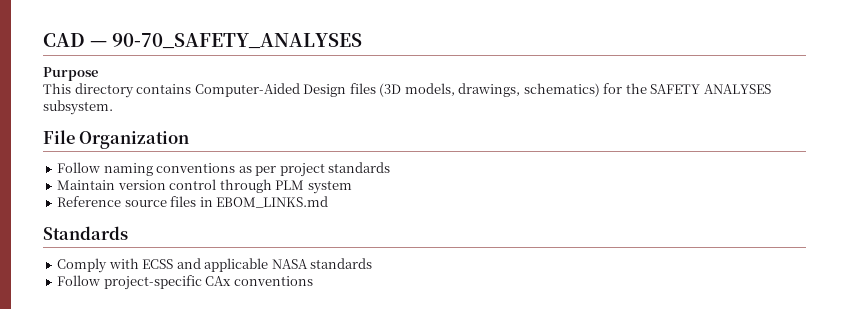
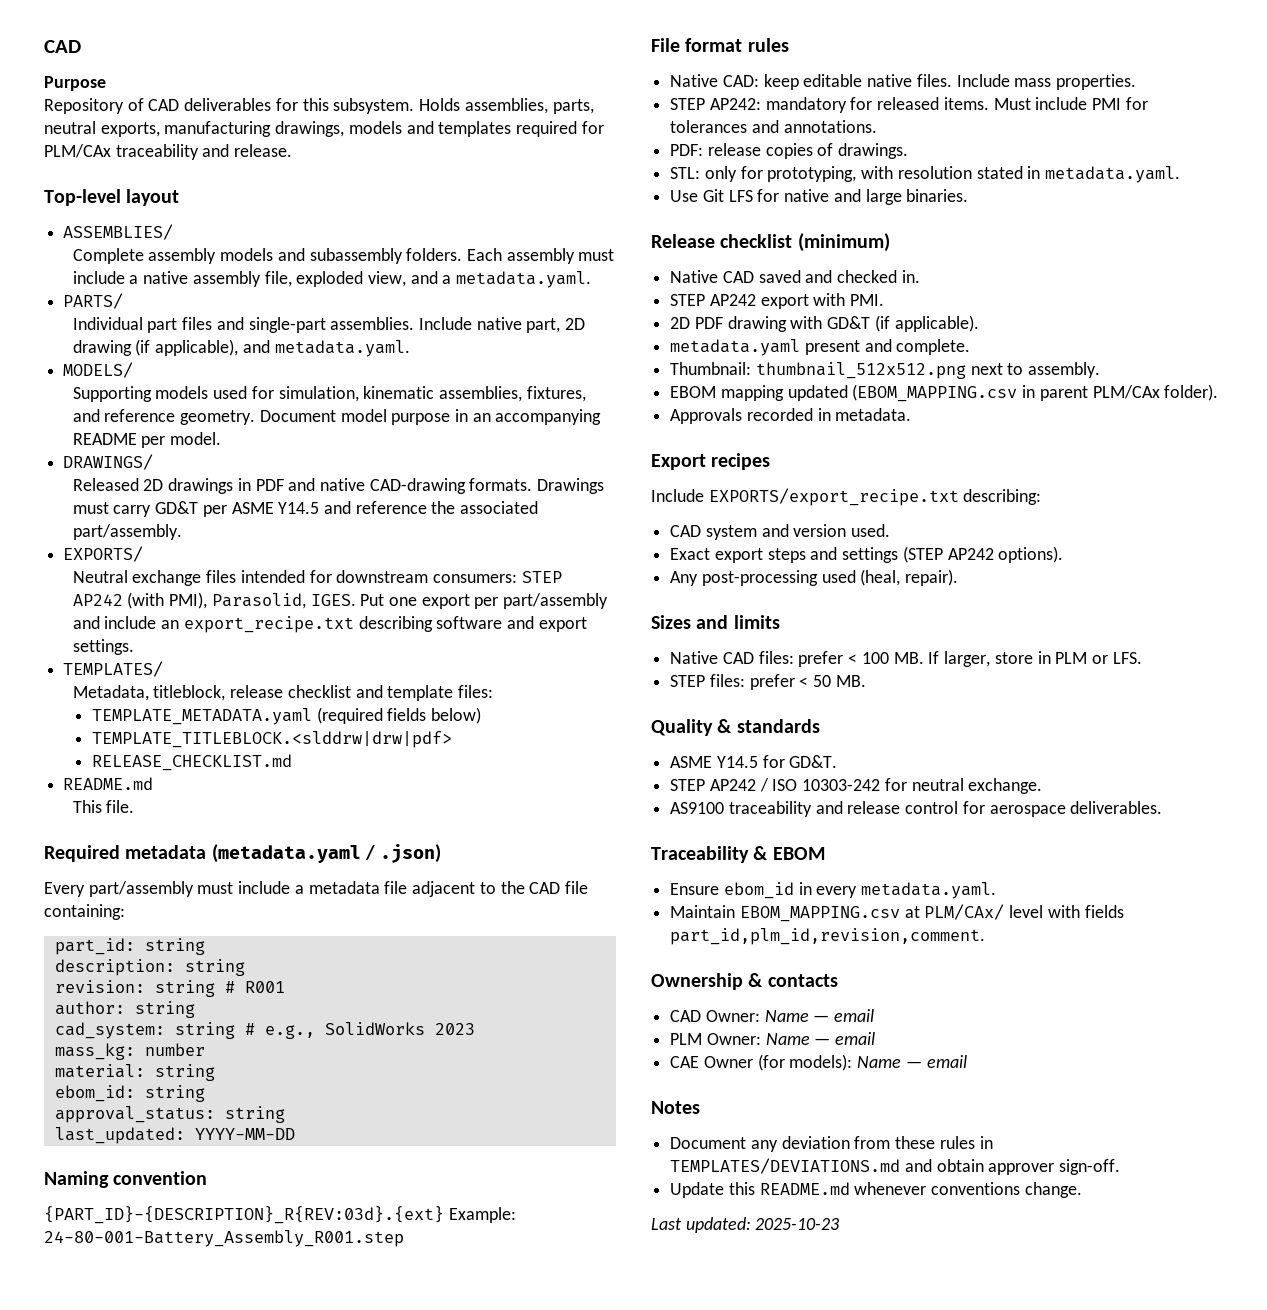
[43,33,362,49] CAD — 90-70_SAFETY_ANALYSES -> [44,40,81,53] CAD
[43,83,771,98] [43,100,113,115] [43,130,190,149] [57,162,391,177] [57,179,352,194] [57,196,329,208] [43,226,128,240] [57,258,373,273] [57,275,313,290] This directory contains Computer-Aided Design files (3D models, drawings, schematics) for the SAFETY ANALYSES subsystem. // File Organization // Follow naming conventions as per project standards // Maintain version control through PLM system // Reference source files in EBOM_LINKS.md // Standards // Comply with ECSS and applicable NASA standards // Follow project-specific CAx conventions -> [44,98,594,114] [44,121,604,137] [44,144,293,160] [44,189,180,206] [63,224,174,240] [72,248,615,264] [72,271,592,288] [63,293,124,309] [72,317,586,333] [72,339,410,357] [63,362,134,378] [72,386,586,402] [72,409,602,425] [72,432,222,448] [63,454,154,470] [72,478,605,494] [72,501,539,517] [72,524,182,540] [63,546,144,562] [72,570,562,586] [72,592,609,609] [72,616,587,633] [72,639,134,655] [63,661,164,677] [72,685,493,701] [91,707,482,725] [91,731,452,748] [91,754,292,771] [63,777,154,790] [72,800,135,813] [44,844,442,863] [44,881,588,897] [44,904,125,920] [54,938,205,955] [54,959,245,976] [54,980,285,997] [54,1001,195,1018] [54,1022,475,1039] [54,1043,205,1060] [54,1064,215,1081] [54,1085,205,1102] [54,1106,285,1123] [54,1127,295,1144] [44,1171,208,1188] [44,1206,516,1224] [44,1230,404,1247] [651,38,789,52] [670,74,1137,90] [670,97,1148,113] [670,120,877,133] [670,143,909,159] [670,166,1181,183] [670,189,969,205] [651,233,890,252] [670,270,920,283] [670,293,885,309] [670,315,979,332] [670,339,971,356] [670,362,1101,379] [670,384,1219,402] [670,408,912,424] [651,453,771,470] [651,488,1042,506] [670,524,891,540] [670,546,1064,563] [670,569,959,586] [651,615,780,629] [670,651,1142,667] [670,674,866,690] [651,719,820,736] [670,755,838,768] [670,778,1043,794] [670,801,1163,817] [651,846,825,863] [670,882,997,899] [670,904,1124,922] [670,928,986,945] [651,973,838,990] [670,1009,875,1022] [670,1032,876,1045] [670,1054,967,1071] [651,1101,700,1114] [670,1136,993,1152] [670,1158,1121,1175] [670,1182,1082,1198] [651,1217,840,1233] Repository of CAD deliverables for this subsystem. Holds assemblies, parts, neutral exports, manufacturing drawings, models and templates required for PLM/CAx traceability and release. // Top-level layout // ASSEMBLIES/ // Complete assembly models and subassembly folders. Each assembly must include a native assembly file, exploded view, and a metadata.yaml. // PARTS/ // Individual part files and single-part assemblies. Include native part, 2D drawing (if applicable), and metadata.yaml. // MODELS/ // Supporting models used for simulation, kinematic assemblies, fixtures, and reference geometry. Document model purpose in an accompanying README per model. // DRAWINGS/ // Released 2D drawings in PDF and native CAD-drawing formats. Drawings must carry GD&T per ASME Y14.5 and reference the associated part/assembly. // EXPORTS/ // Neutral exchange files intended for downstream consumers: STEP AP242 (with PMI), Parasolid, IGES. Put one export per part/assembly and include an export_recipe.txt describing software and export settings. // TEMPLATES/ // Metadata, titleblock, release checklist and template files: // TEMPLATE_METADATA.yaml (required fields below) // TEMPLATE_TITLEBLOCK.<slddrw|drw|pdf> // RELEASE_CHECKLIST.md // README.md // This file. // Required metadata (metadata.yaml / .json) // Every part/assembly must include a metadata file adjacent to the CAD file containing: // part_id: string // description: string // revision: string # R001 // author: string // cad_system: string # e.g., SolidWorks 2023 // mass_kg: number // material: string // ebom_id: string // approval_status: string // last_updated: YYYY-MM-DD // Naming convention // {PART_ID}-{DESCRIPTION}_R{REV:03d}.{ext} Example: 24-80-001-Battery_Assembly_R001.step // File format rules // Native CAD: keep editable native files. Include mass properties. // STEP AP242: mandatory for released items. Must include PMI for tolerances and annotations. // PDF: release copies of drawings. // STL: only for prototyping, with resolution stated in metadata.yaml. // Use Git LFS for native and large binaries. // Release checklist (minimum) // Native CAD saved and checked in. // STEP AP242 export with PMI. // 2D PDF drawing with GD&T (if applicable). // metadata.yaml present and complete. // Thumbnail: thumbnail_512x512.png next to assembly. // EBOM mapping updated (EBOM_MAPPING.csv in parent PLM/CAx folder). // Approvals recorded in metadata. // Export recipes // Include EXPORTS/export_recipe.txt describing: // CAD system and version used. // Exact export steps and settings (STEP AP242 options). // Any post-processing used (heal, repair). // Sizes and limits // Native CAD files: prefer < 100 MB. If larger, store in PLM or LFS. // STEP files: prefer < 50 MB. // Quality & standards // ASME Y14.5 for GD&T. // STEP AP242 / ISO 10303-242 for neutral exchange. // AS9100 traceability and release control for aerospace deliverables. // Traceability & EBOM // Ensure ebom_id in every metadata.yaml. // Maintain EBOM_MAPPING.csv at PLM/CAx/ level with fields part_id,plm_id,revision,comment. // Ownership & contacts // CAD Owner: Name — email // PLM Owner: Name — email // CAE Owner (for models): Name — email // Notes // Document any deviation from these rules in TEMPLATES/DEVIATIONS.md and obtain approver sign-off. // Update this README.md whenever conventions change. // Last updated: 2025-10-23

